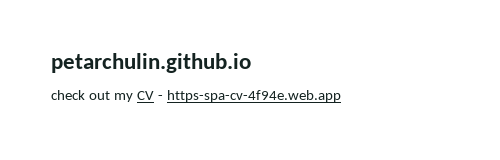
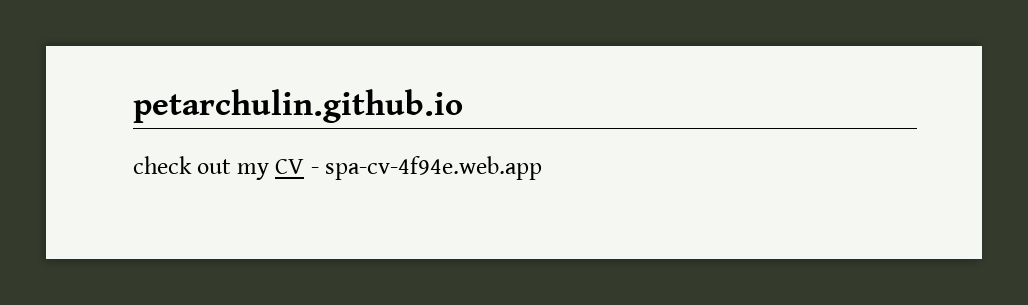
[166,90,341,102] https-spa-cv-4f94e.web.app -> [325,156,543,180] spa-cv-4f94e.web.app

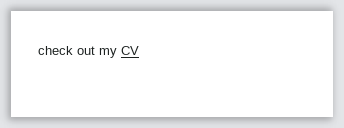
[133,89,463,123] petarchulin.github.io // -> (38, 50) none
[310,156,543,180] - spa-cv-4f94e.web.app -> (139, 50) none

